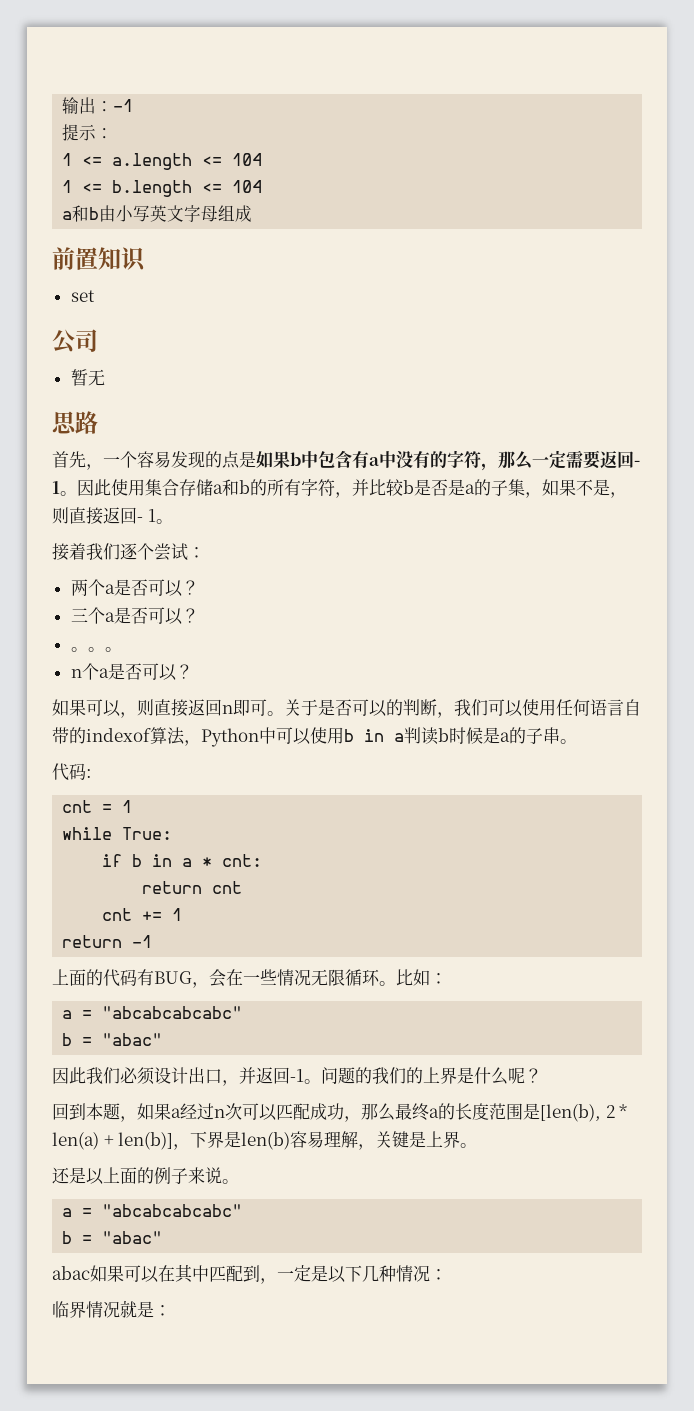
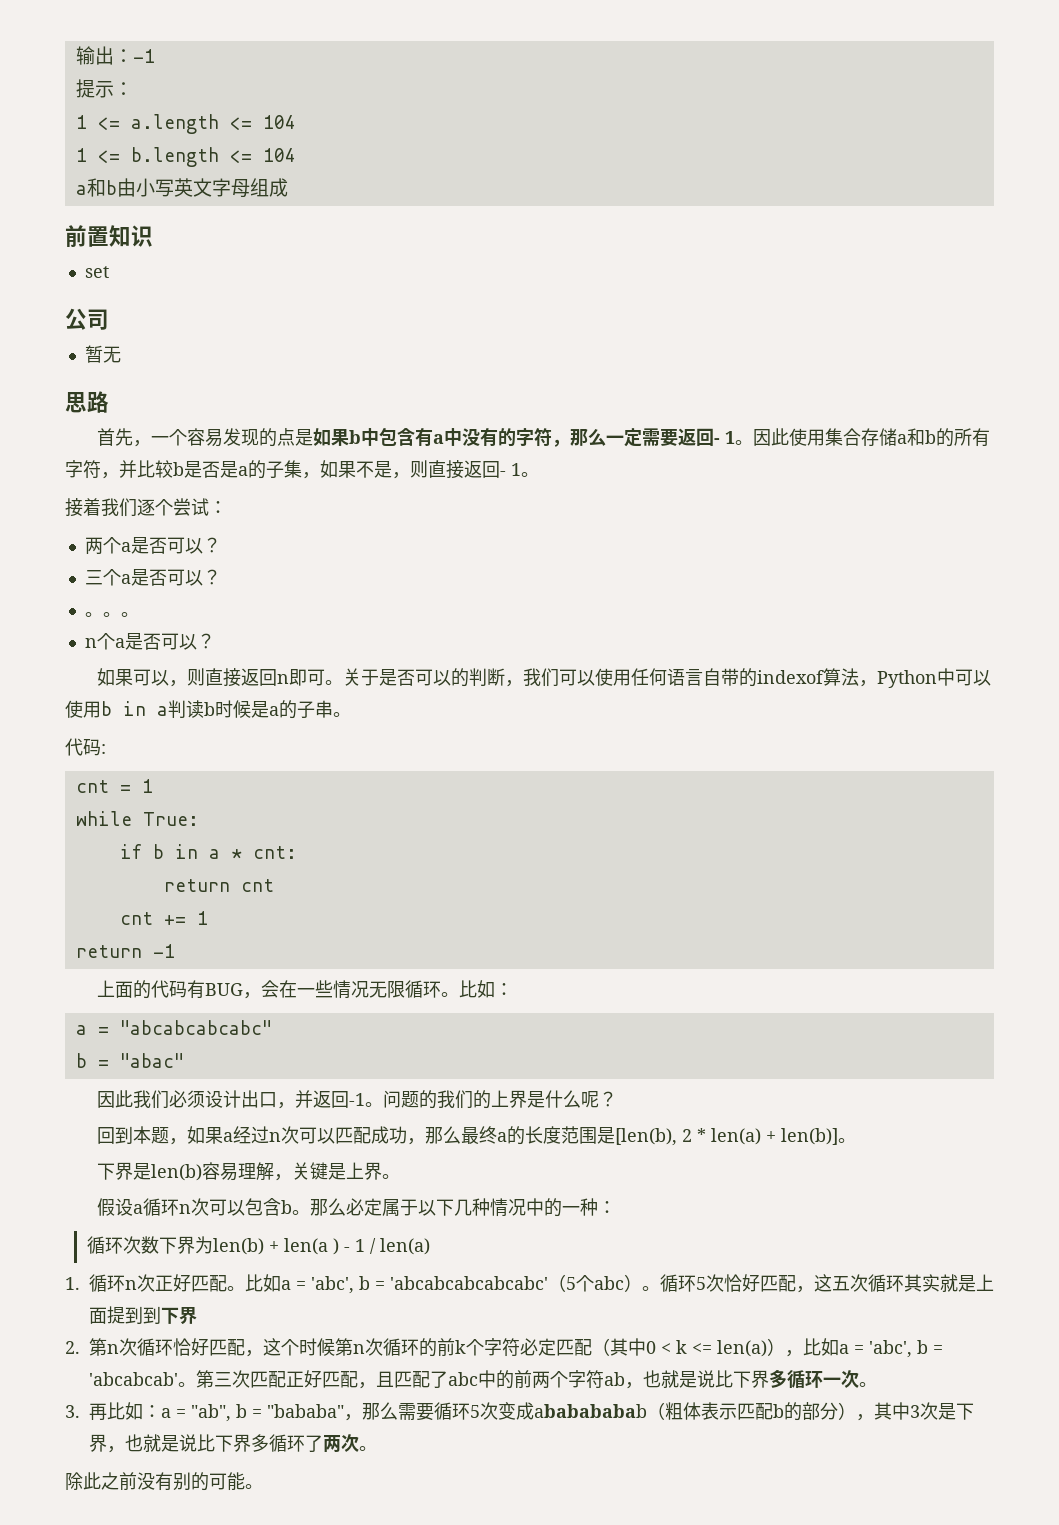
[173,1144,191,1150] ， -> [837,1138,856,1143] 。 //
[52,1167,239,1185] [62,1204,243,1217] [62,1231,163,1244] [52,1264,328,1284] 还是以上面的例子来说。 // a = "abcabcabcabc" // b = "abac" // abac如果可以在其中匹配到，一定是 -> [96,1198,418,1216] 假设a循环n次可以包含b。那么必定属于
[430,1269,447,1280] [52,1300,171,1318] ： // 临界情况就是： -> [525,1198,616,1217] [86,1236,430,1255] [65,1274,994,1294] [89,1306,197,1325] [65,1338,943,1358] [89,1369,877,1389] [65,1402,974,1422] [89,1434,377,1453] [65,1472,263,1491] 中的一种： // 循环次数下界为len(b) + len(a ) - 1 / len(a) // 1.循环n次正好匹配。比如a = 'abc', b = 'abcabcabcabcabc'（5个abc）。循环5次恰好匹配，这五次循环其实就是上面提到到下界 // 2.第n次循环恰好匹配，这个时候第n次循环的前k个字符必定匹配（其中0 < k <= len(a)），比如a = 'abc', b = 'abcabcab'。第三次匹配正好匹配，且匹配了abc中的前两个字符ab，也就是说比下界多循环一次。 // 3.再比如：a = "ab", b = "bababa"，那么需要循环5次变成ababababab（粗体表示匹配b的部分），其中3次是下界，也就是说比下界多循环了两次。 // 除此之前没有别的可能。

